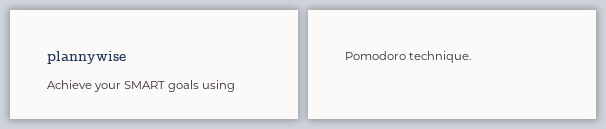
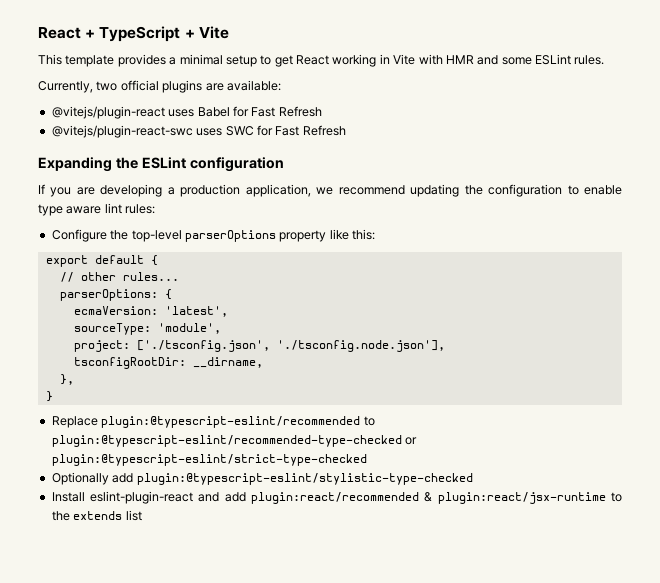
[47,51,126,64] [47,80,236,92] [345,51,472,63] plannywise // Achieve your SMART goals using Pomodoro technique. -> [38,26,229,42] [38,54,605,67] [38,80,281,93] [51,106,322,119] [51,125,346,138] [38,157,284,172] [38,184,622,197] [38,203,156,216] [51,229,375,242] [45,255,158,267] [59,272,179,282] [59,289,172,301] [73,306,228,317] [73,323,221,335] [73,340,445,352] [73,357,263,369] [59,374,74,385] [45,391,53,402] [51,416,375,428] [51,435,418,447] [51,454,367,466] [51,472,473,485] [51,491,622,504] [51,510,142,521] React + TypeScript + Vite // This template provides a minimal setup to get React working in Vite with HMR and some ESLint rules. // Currently, two official plugins are available: // @vitejs/plugin-react uses Babel for Fast Refresh // @vitejs/plugin-react-swc uses SWC for Fast Refresh // Expanding the ESLint configuration // If you are developing a production application, we recommend updating the configuration to enable type aware lint rules: // Configure the top-level parserOptions property like this: // export default { // // other rules... // parserOptions: { // ecmaVersion: 'latest', // sourceType: 'module', // project: ['./tsconfig.json', './tsconfig.node.json'], // tsconfigRootDir: __dirname, // }, // } // Replace plugin:@typescript-eslint/recommended to plugin:@typescript-eslint/recommended-type-checked or plugin:@typescript-eslint/strict-type-checked // Optionally add plugin:@typescript-eslint/stylistic-type-checked // Install eslint-plugin-react and add plugin:react/recommended & plugin:react/jsx-runtime to the extends list

